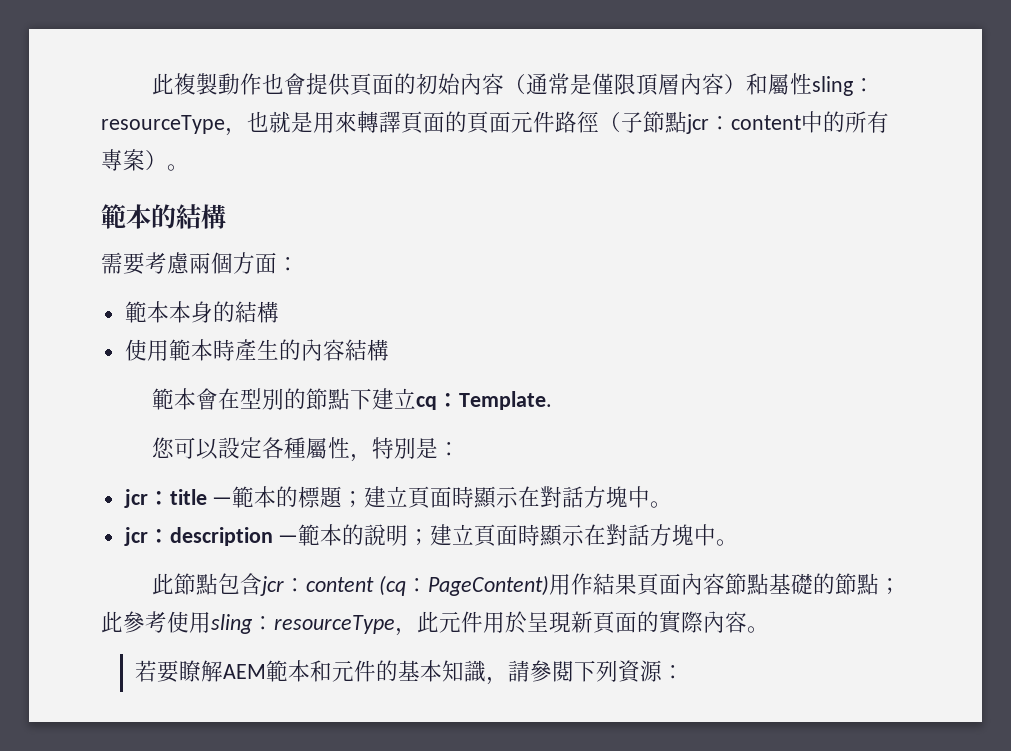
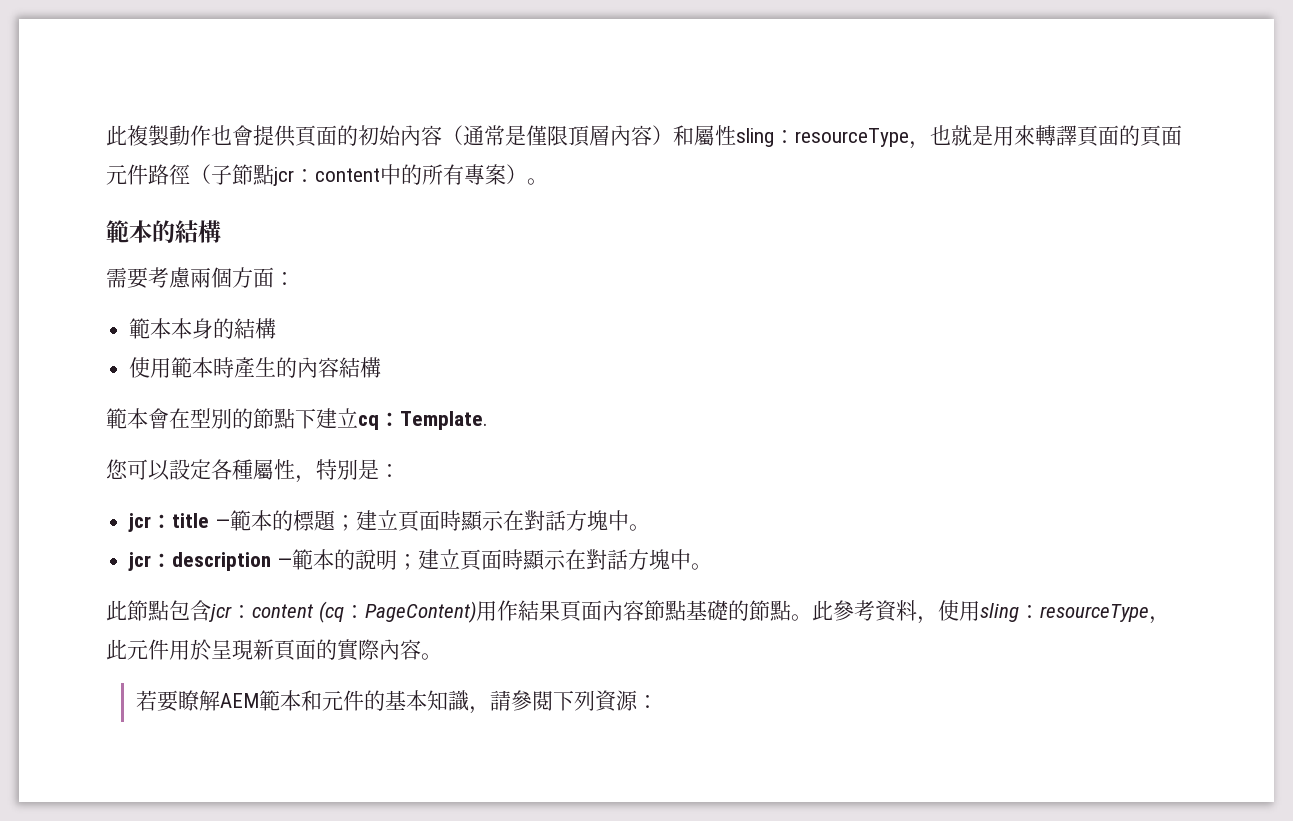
[878,578,901,594] [101,611,167,633] ；此參考 -> [790,600,938,624] 。此參考資料，

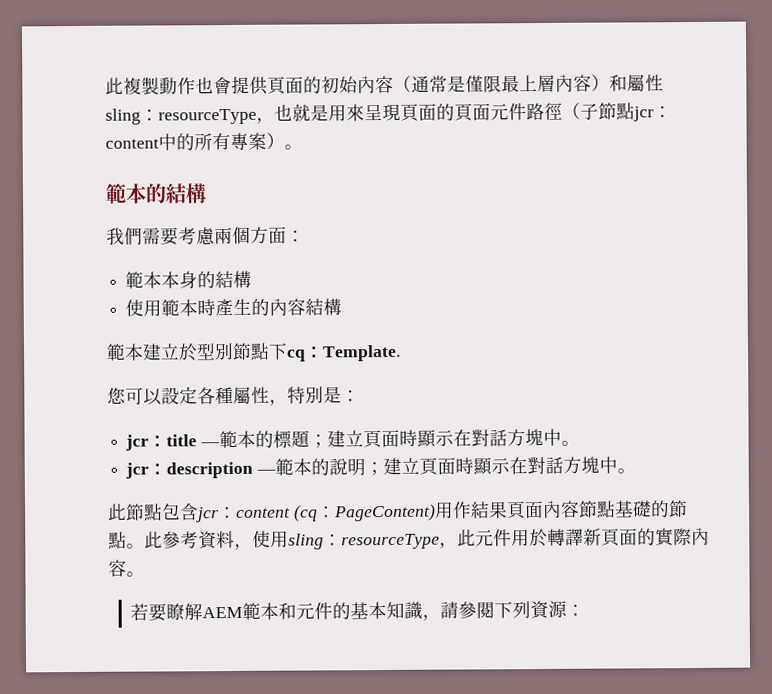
[568,125,589,147] 頂 -> [501,75,538,93] 最上
[1035,125,1077,146] 轉譯 -> [364,103,401,122] 呈現
(221, 231) none -> [106,227,143,245] 我們
[148,408,358,429] 會在型別的節點下建立 -> [142,342,288,362] 建立於型別節點下
[211,640,253,660] 呈現 -> [547,528,584,546] 轉譯

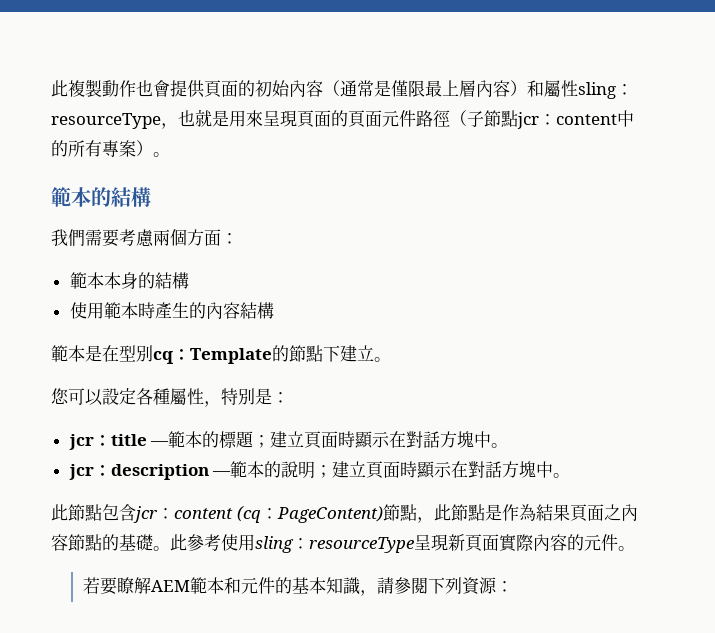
[142,342,401,362] 建立於型別節點下cq：Template. -> [85,345,391,364] 是在型別cq：Template的節點下建立。
[433,501,472,519] 用作 -> [382,504,536,523] 節點，此節點是作為
(544, 509) none -> [603,504,621,521] 之
[613,500,688,518] [108,531,127,550] 基礎的節點 -> [102,534,153,551] 的基礎
[198,530,253,550] 資料， -> (221, 542) none
[439,528,656,549] ，此元件用於轉譯新頁面的 -> [414,534,499,552] 呈現新頁面
(127, 568) none -> [567,534,618,551] 的元件

